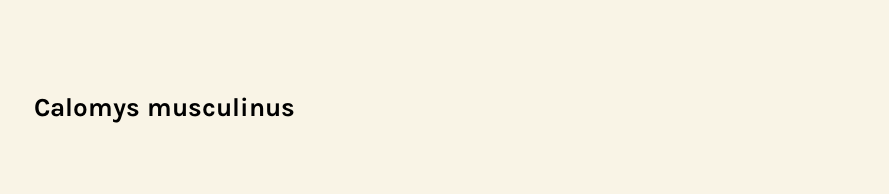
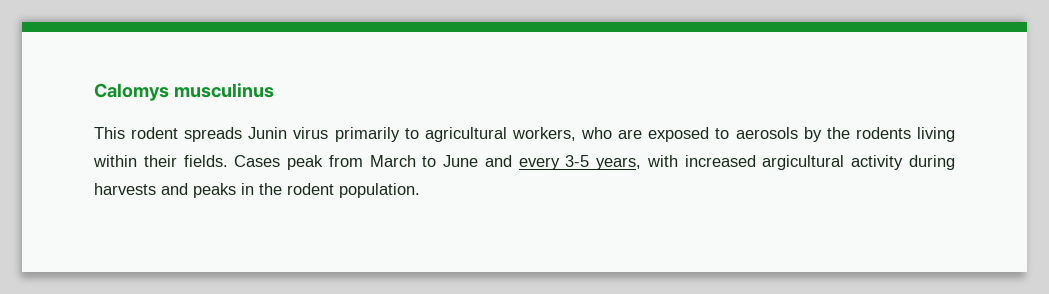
(296, 107) none -> [94,127,956,142] [93,155,955,170] [94,183,420,198] // This rodent spreads Junin virus primarily to agricultural workers, who are exposed to aerosols by the rodents living within their fields. Cases peak from March to June and every 3-5 years, with increased argicultural activity during harvests and peaks in the rodent population.

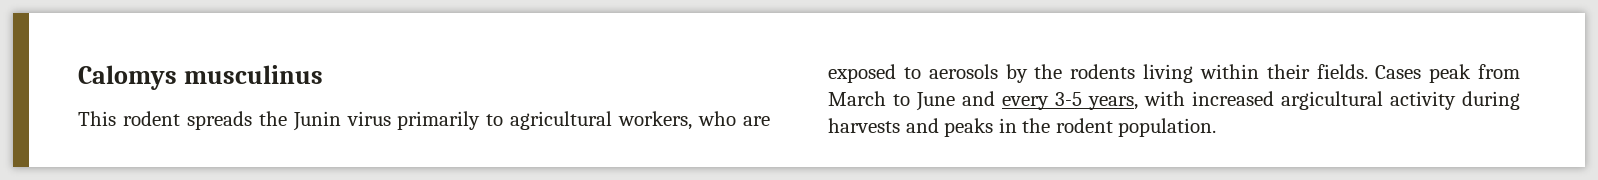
(243, 134) none -> [258,111,287,126] the

